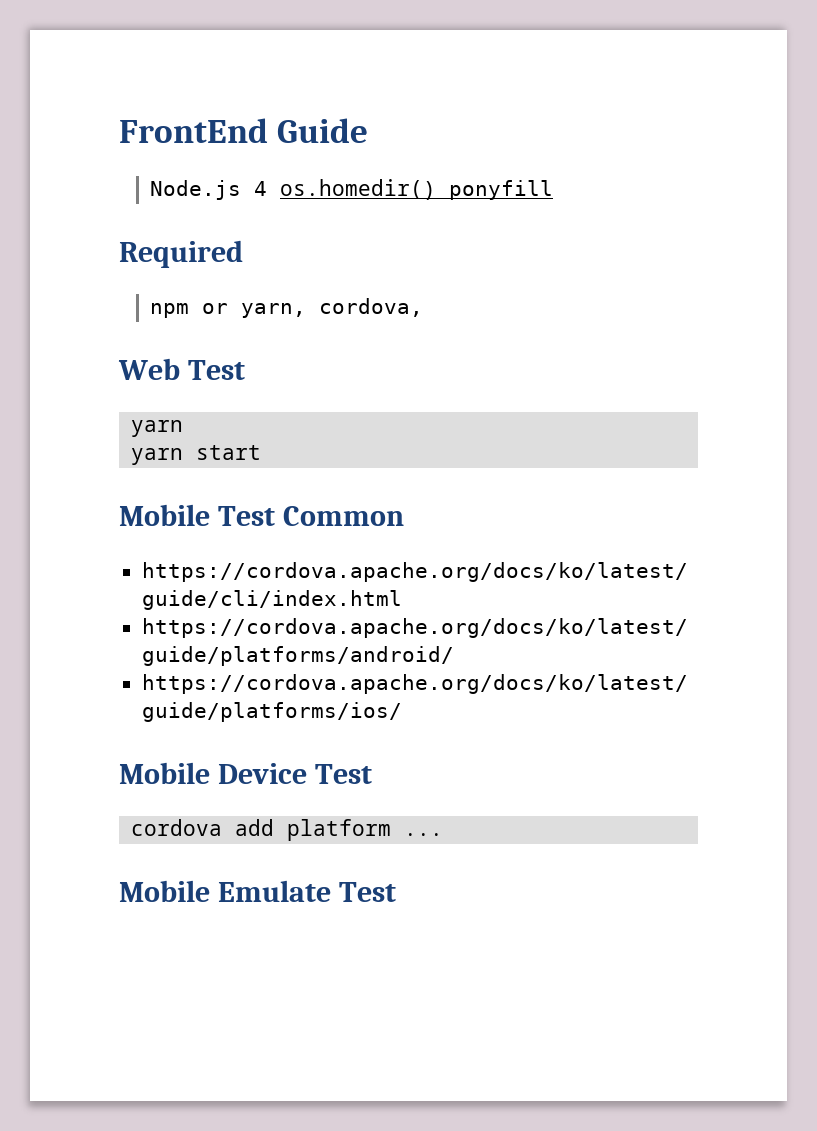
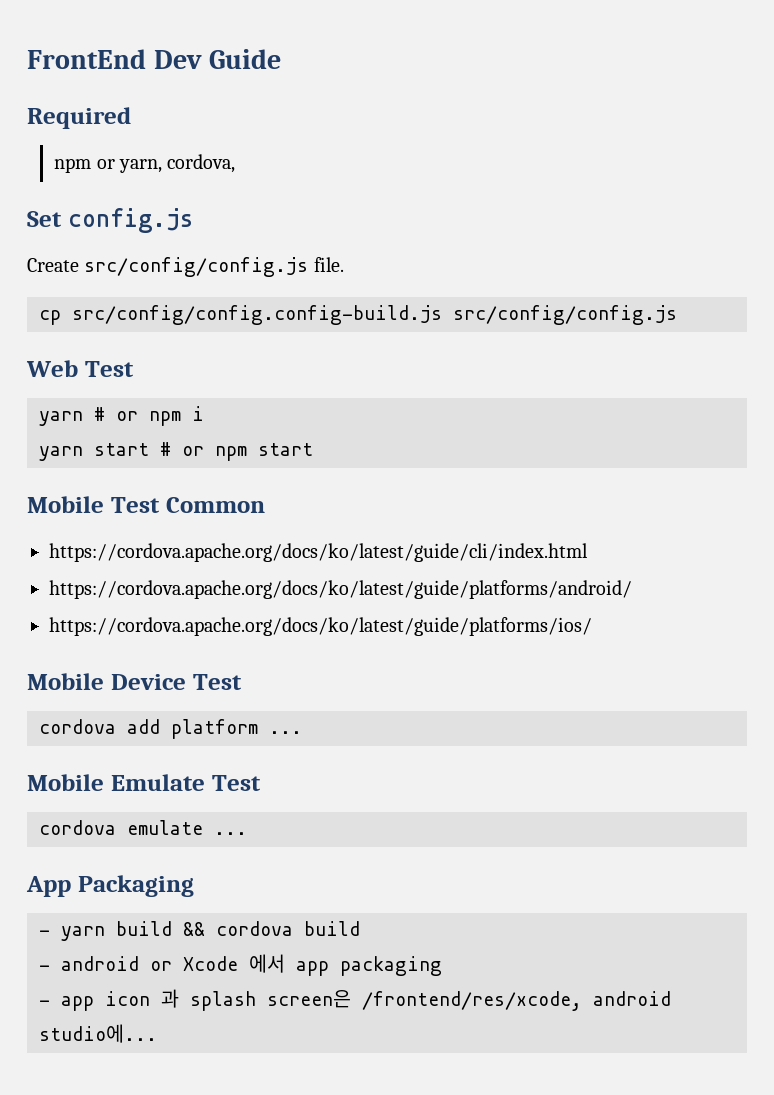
(268, 130) none -> [153,50,202,69] Dev
[150,179,554,200] // Node.js 4 os.homedir() ponyfill -> (282, 59) none
[118,358,245,380] [131,420,184,437] [131,448,184,465] Web Test // yarn // yarn -> [27,208,193,233] [27,257,344,277] [39,305,677,325] [26,360,134,377] [39,406,204,426] [39,442,247,461] Set config.js // Create src/config/config.js file. // cp src/config/config.config-build.js src/config/config.js // Web Test // yarn # or npm i // yarn start # or npm
(396, 892) none -> [39,820,247,835] [26,875,194,897] [39,921,360,941] [39,954,442,976] [39,989,671,1011] [39,1024,157,1043] // cordova emulate ... // App Packaging // - yarn build && cordova build // - android or Xcode 에서 app packaging // - app icon 과 splash screen은 /frontend/res/xcode, android studio에...

